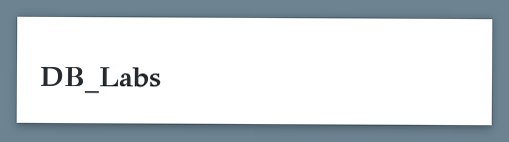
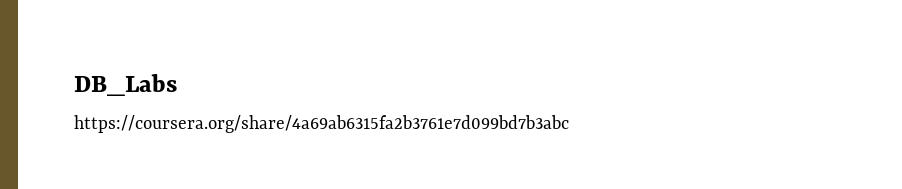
(162, 80) none -> [74,115,569,133] // https://coursera.org/share/4a69ab6315fa2b3761e7d099bd7b3abc

